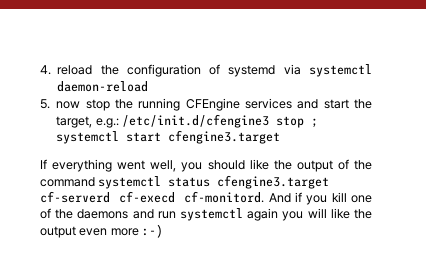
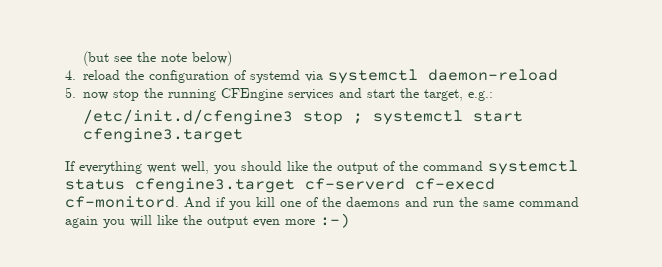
(40, 70) none -> [82,51,232,66] (but see the note below) //
(119, 123) none -> (493, 96) //
[180,208,243,221] systemctl -> [459,197,579,207] the same command

